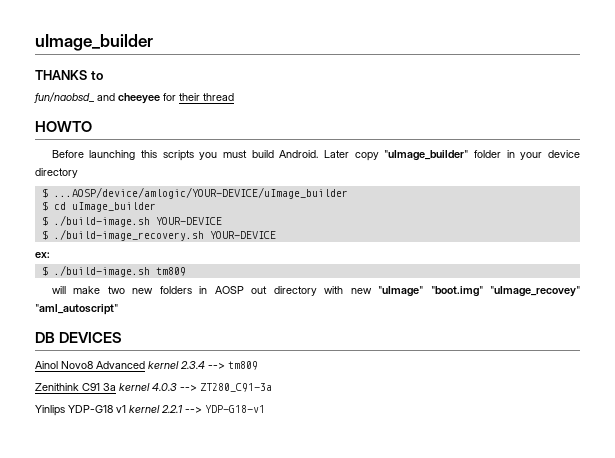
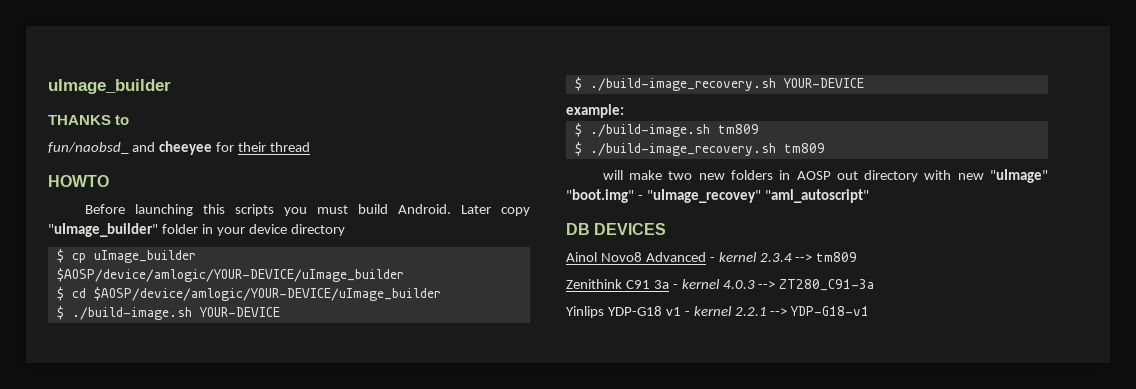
[53,187,348,199] ...AOSP/device/amlogic/YOUR-DEVICE/uImage_builder -> [71,250,196,263] [56,268,404,282] cp uImage_builder $AOSP/device/amlogic/YOUR-DEVICE/uImage_builder
[71,202,156,212] uImage_builder -> [93,287,441,301] $AOSP/device/amlogic/YOUR-DEVICE/uImage_builder
[35,252,50,258] ex: -> [566,104,624,118] example:
(186, 271) none -> [574,142,825,156] // $ ./build-image_recovery.sh tm809
(483, 291) none -> [637,195,643,200] -
(145, 365) none -> [709,257,715,262] -
(116, 387) none -> [672,284,678,289] -
(126, 409) none -> [684,311,690,316] -

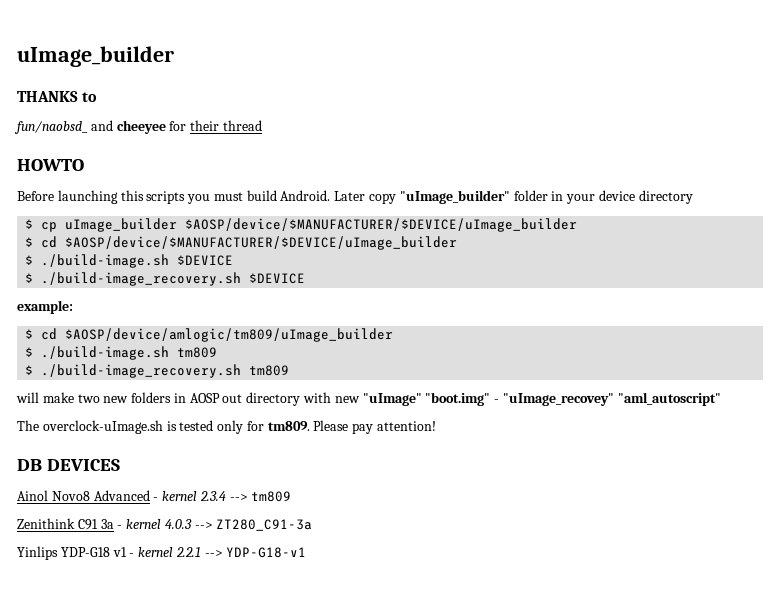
[56,268,404,282] [56,287,441,301] [56,306,280,320] [574,77,864,91] $AOSP/device/amlogic/YOUR-DEVICE/uImage_builder // $ cd $AOSP/device/amlogic/YOUR-DEVICE/uImage_builder // $ ./build-image.sh YOUR-DEVICE // $ ./build-image_recovery.sh YOUR-DEVICE -> [185,218,578,232] [25,236,458,250] [25,254,234,268] [25,272,306,286] $AOSP/device/$MANUFACTURER/$DEVICE/uImage_builder // $ cd $AOSP/device/$MANUFACTURER/$DEVICE/uImage_builder // $ ./build-image.sh $DEVICE // $ ./build-image_recovery.sh $DEVICE
(624, 111) none -> [25,328,394,342] // $ cd $AOSP/device/amlogic/tm809/uImage_builder
(869, 196) none -> [17,420,437,434] // The overclock-uImage.sh is tested only for tm809. Please pay attention!

